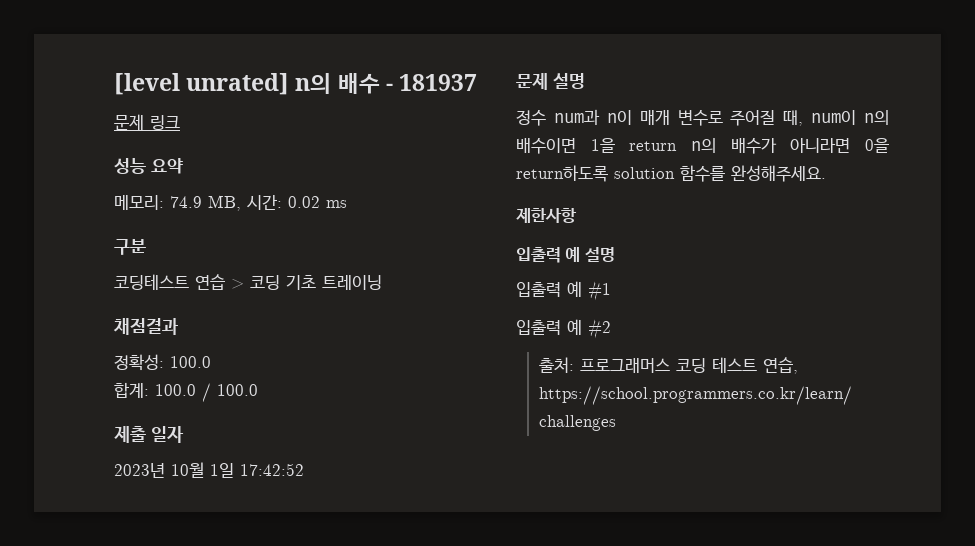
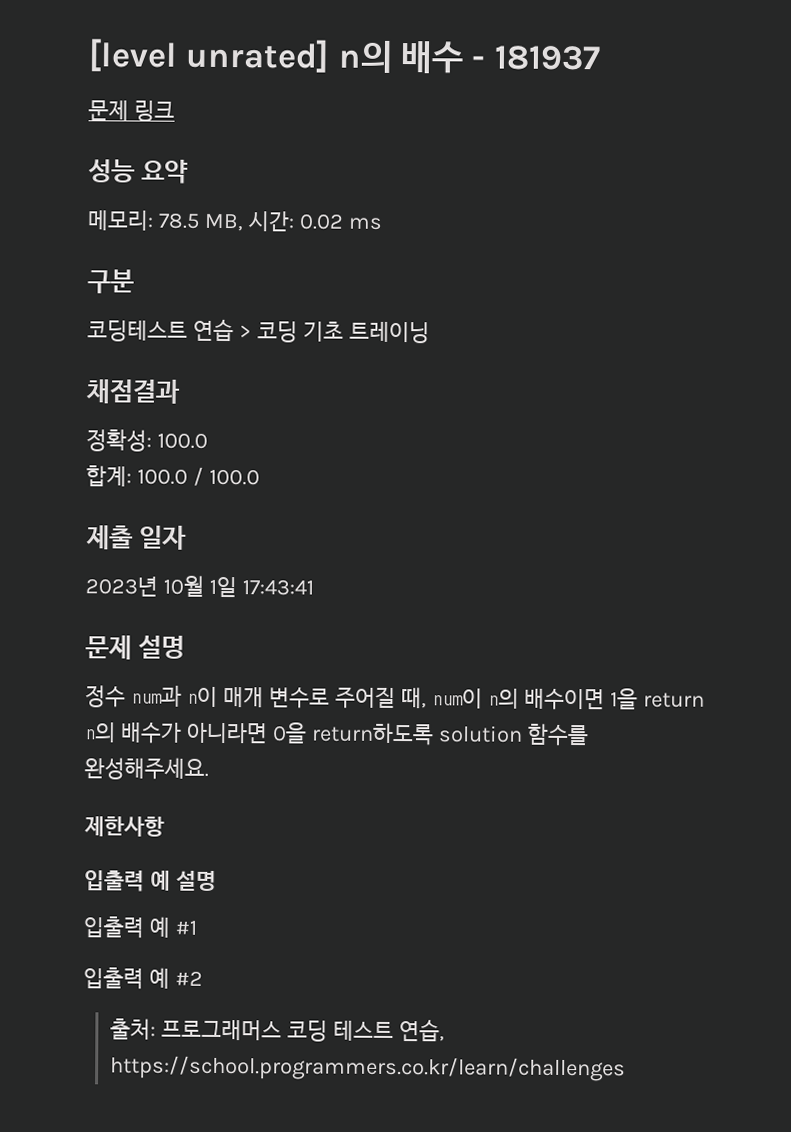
[170,196,202,208] 74.9 -> [157,212,200,229] 78.5
[240,463,304,476] 17:42:52 -> [241,579,314,596] 17:43:41

